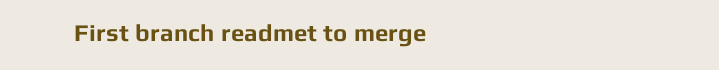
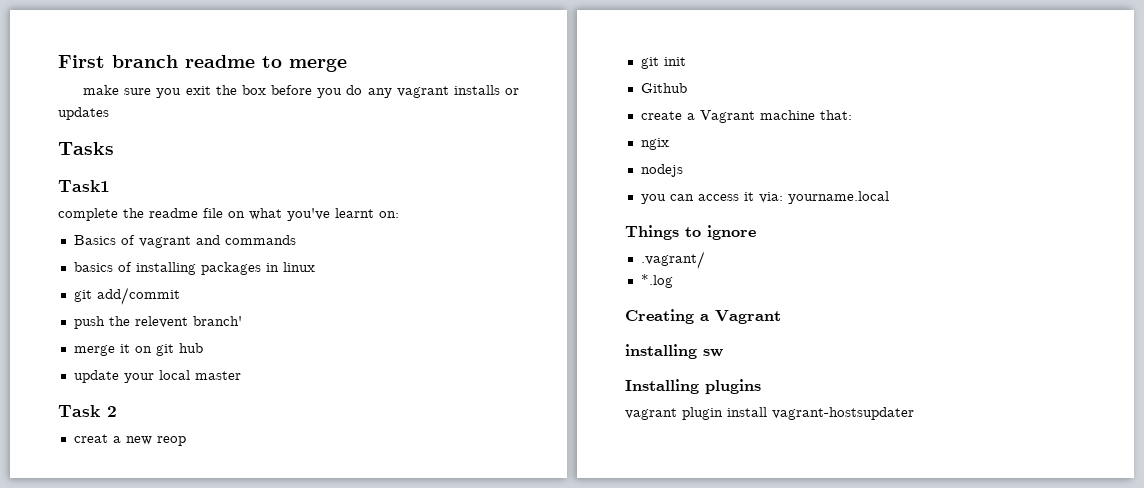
[220,24,317,42] readmet -> [185,55,255,68] readme
(426, 38) none -> [83,85,519,98] [58,107,109,120] [58,142,114,155] [58,180,110,192] [58,208,399,221] [73,235,296,248] [73,262,315,275] [73,287,180,305] [73,316,242,329] [73,343,203,356] [73,370,241,383] [58,405,117,417] [73,434,186,446] [640,57,686,69] [640,83,687,93] [640,110,852,123] [640,138,669,150] [640,164,683,177] [640,191,889,204] [625,225,756,240] [640,251,705,269] [640,274,673,288] [625,309,781,324] [625,344,723,359] [625,379,761,394] [625,407,914,420] // make sure you exit the box before you do any vagrant installs or updates // Tasks // Task1 // complete the readme file on what you've learnt on: // Basics of vagrant and commands // basics of installing packages in linux // git add/commit // push the relevent branch' // merge it on git hub // update your local master // Task 2 // creat a new reop // git init // Github // create a Vagrant machine that: // ngix // nodejs // you can access it via: yourname.local // Things to ignore // .vagrant/ // *.log // Creating a Vagrant // installing sw // Installing plugins // vagrant plugin install vagrant-hostsupdater

